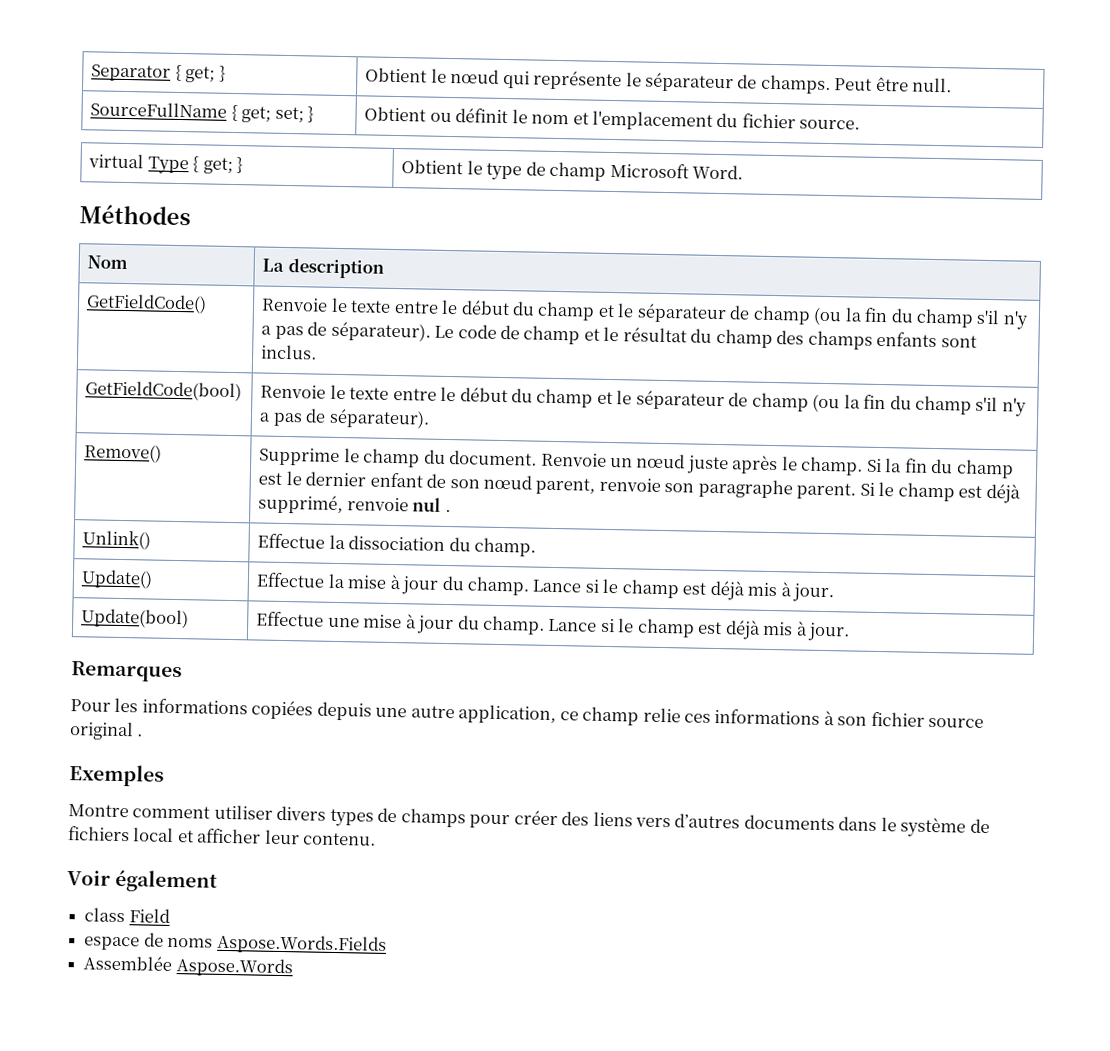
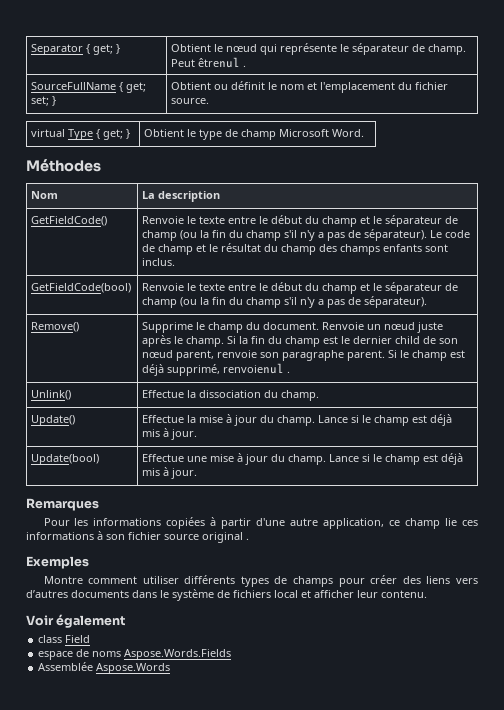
[760,74,953,95] champs. Peut être null. -> [428,44,467,55] [171,57,247,68] champ. Peut êtrenul .
[369,472,423,488] enfant -> [395,336,421,344] child
[346,497,442,512] renvoie nul -> [223,363,285,374] renvoienul
[316,701,408,721] depuis une -> [210,517,286,529] à partir d'une
[642,707,681,723] relie -> [445,518,458,526] lie
[276,805,327,821] divers -> [184,575,236,584] différents

